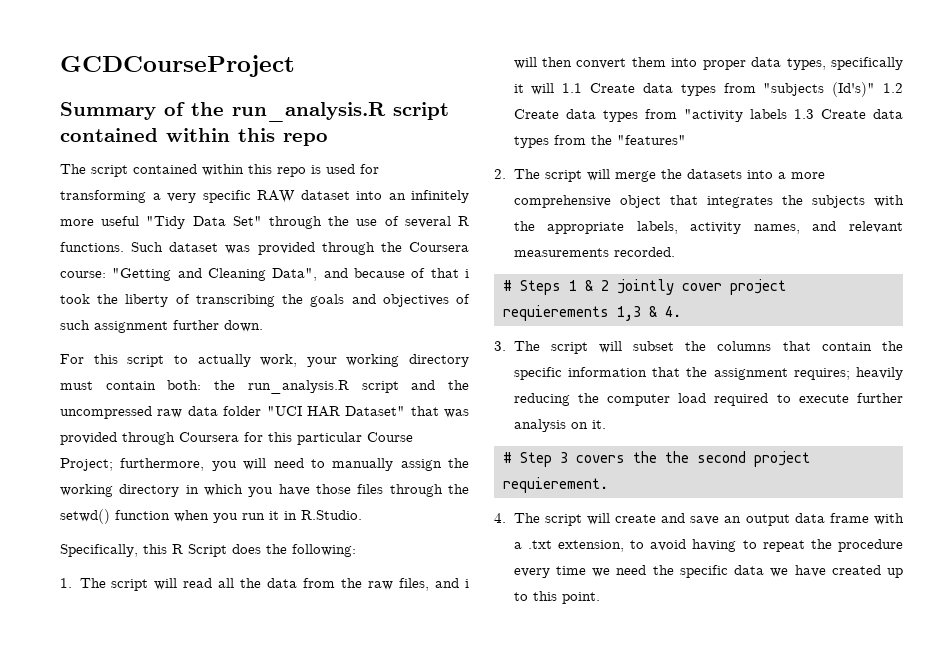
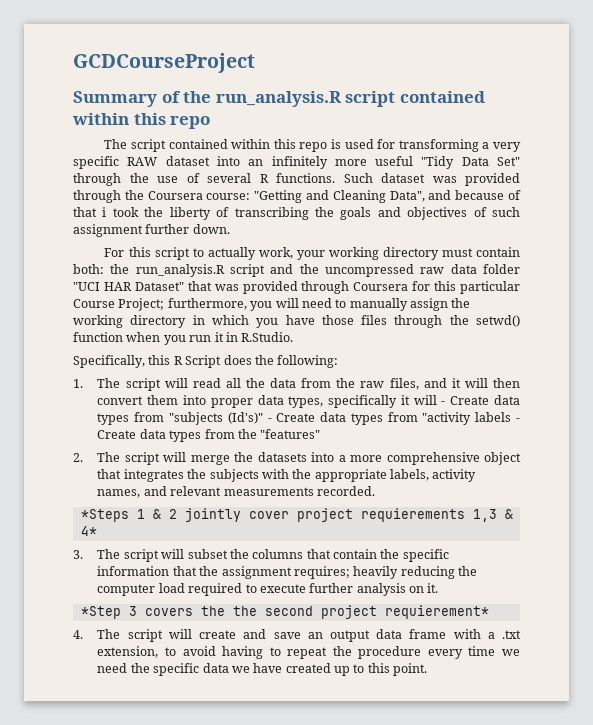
[464,579,469,588] i -> [451,378,461,388] it
[562,83,583,93] 1.1 -> [441,401,446,405] -
[883,83,903,93] 1.2 -> [267,418,272,422] -
[793,109,814,119] 1.3 -> [516,418,521,422] -
[503,280,561,295] # Steps -> [80,509,129,522] *Steps
[665,306,681,317] 4. -> [80,526,97,536] 4*
[503,452,552,467] # Step -> [80,606,121,619] *Step
[503,477,608,493] requierement. -> [384,605,489,619] requierement*

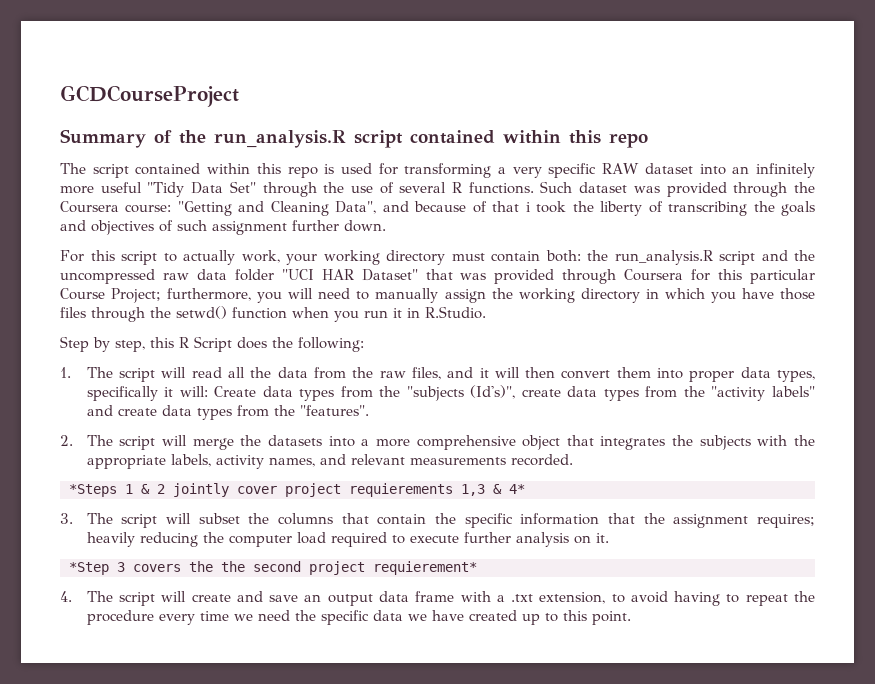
[73,355,145,368] Specifically, -> [60,336,145,352] Step by step,
[413,395,521,405] [97,412,521,425] will - Create data types from "subjects (Id's)" - Create data types from "activity labels - -> [179,386,208,397] will:
[260,429,321,439] "features" -> [406,385,815,401] [86,405,369,420] "subjects (Id's)", create data types from the "activity labels" and create data types from the "features".

